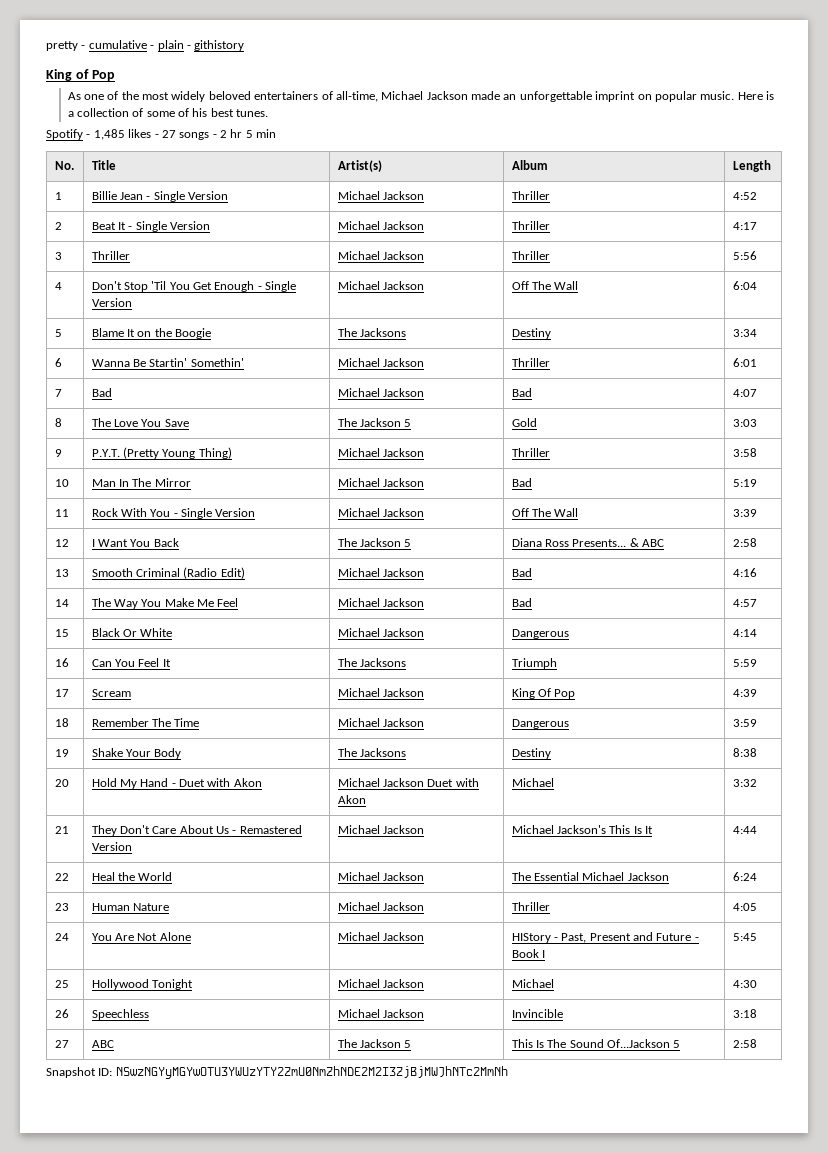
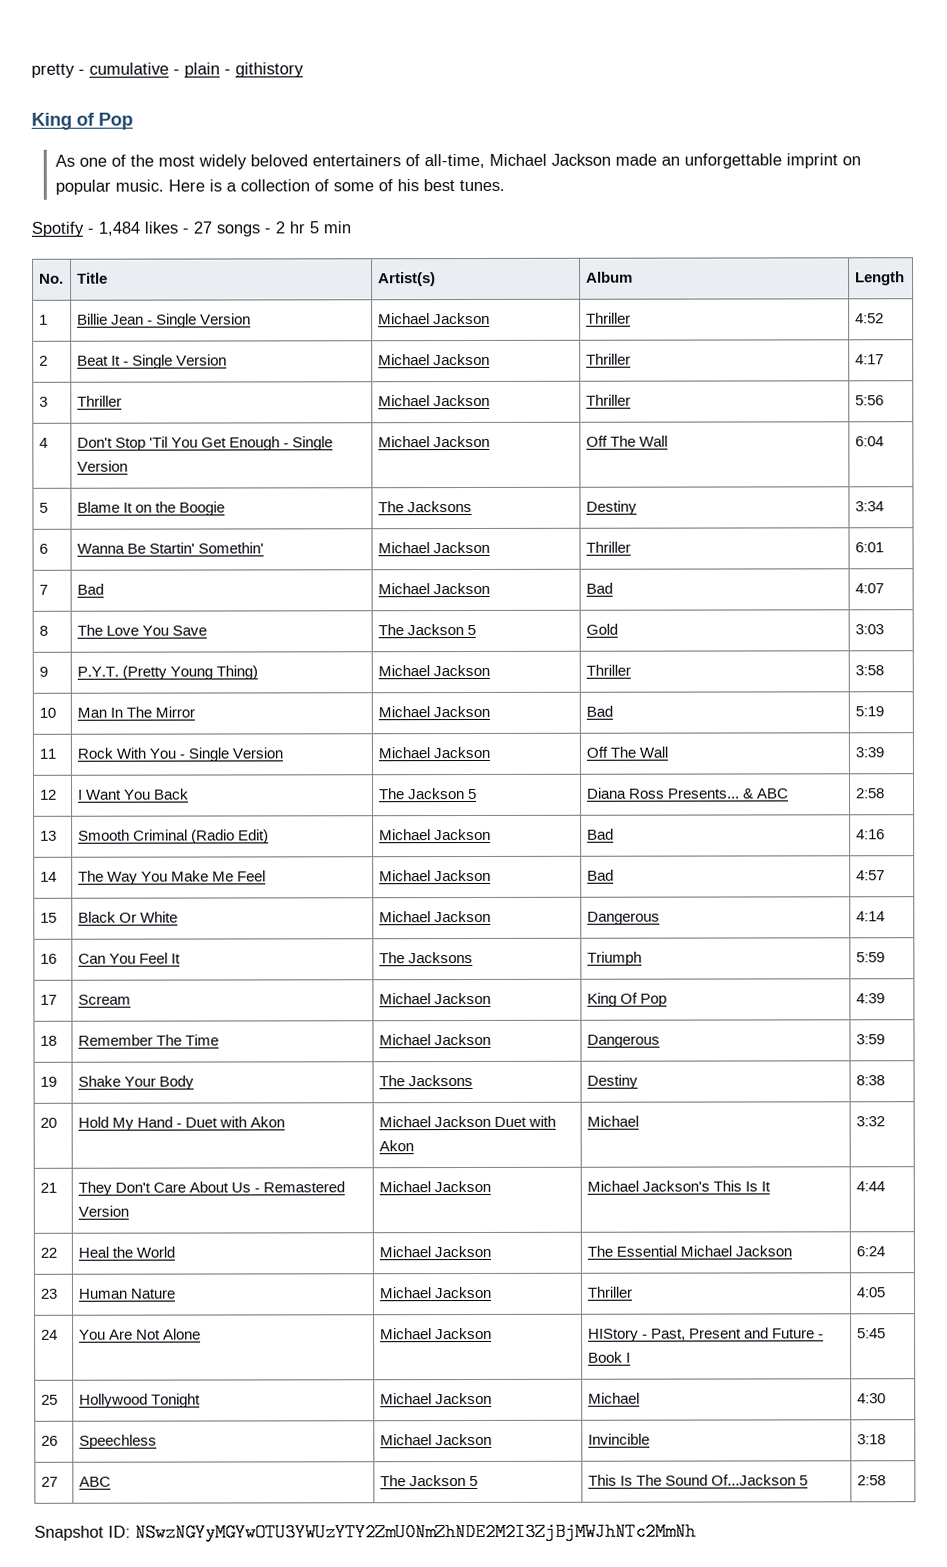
[93,129,125,140] 1,485 -> [98,221,140,236] 1,484

